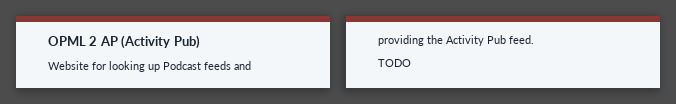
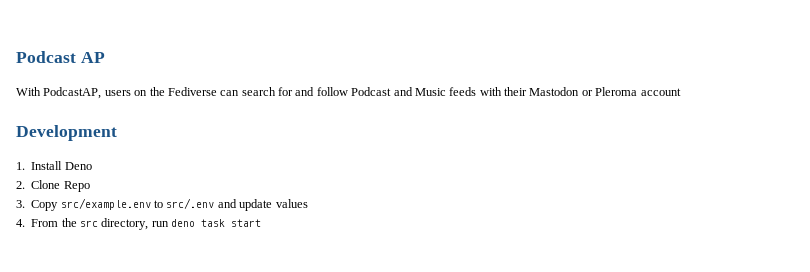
[48,36,98,46] OPML 2 -> [16,51,76,63] Podcast
[121,35,200,49] [48,61,251,72] [378,35,534,46] [378,59,411,67] (Activity Pub) // Website for looking up Podcast feeds and providing the Activity Pub feed. // TODO -> [16,87,681,99] [16,125,117,141] [16,161,92,170] [16,180,90,192] [16,198,308,211] [16,218,262,230] // With PodcastAP, users on the Fediverse can search for and follow Podcast and Music feeds with their Mastodon or Pleroma account // Development // 1. Install Deno // 2. Clone Repo // 3. Copy src/example.env to src/.env and update values // 4. From the src directory, run deno task start

